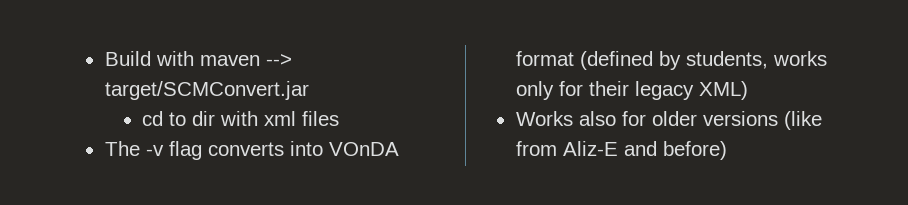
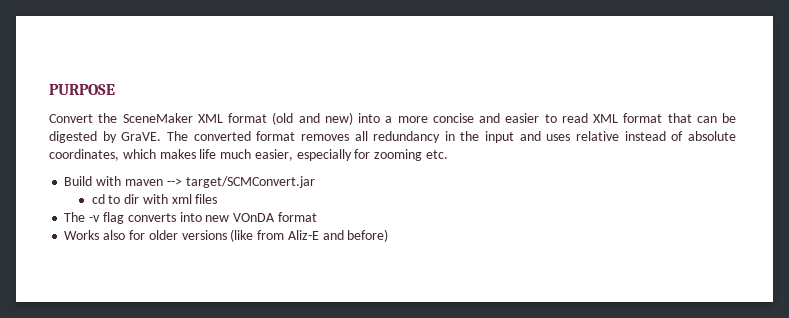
(104, 58) none -> [49,84,115,95] [49,112,736,125] [49,131,736,143] [49,149,449,161] PURPOSE // Convert the SceneMaker XML format (old and new) into a more concise and easier to read XML format that can be digested by GraVE. The converted format removes all redundancy in the input and uses relative instead of absolute coordinates, which makes life much easier, especially for zooming etc. //
(323, 148) none -> [205,215,230,222] new
[579,51,827,70] [515,81,748,100] (defined by students, works only for their legacy XML) -> (317, 217) none

